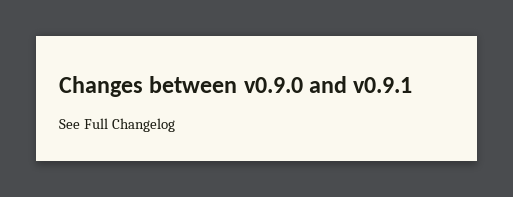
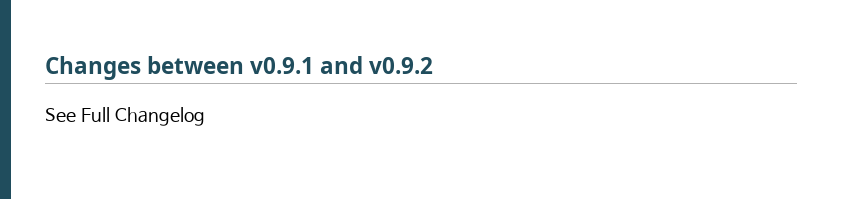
[243,76,413,93] v0.9.0 and v0.9.1 -> [250,56,434,74] v0.9.1 and v0.9.2

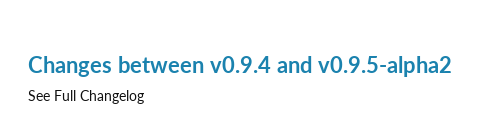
[250,56,434,74] v0.9.1 and v0.9.2 -> [209,56,452,77] v0.9.4 and v0.9.5-alpha2

